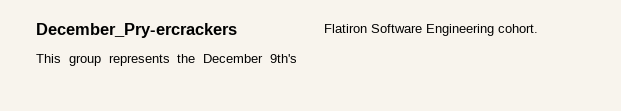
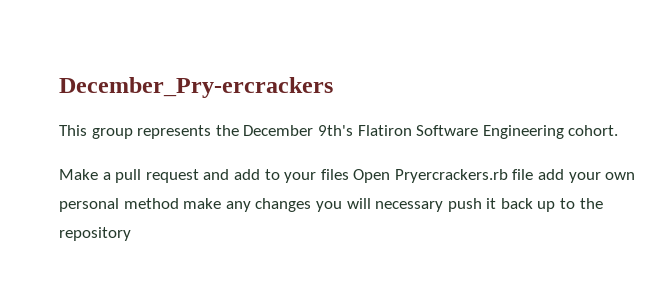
(538, 28) none -> [59,169,636,183] [59,198,603,212] [59,227,131,241] // Make a pull request and add to your files Open Pryercrackers.rb file add your own personal method make any changes you will necessary push it back up to the repository

